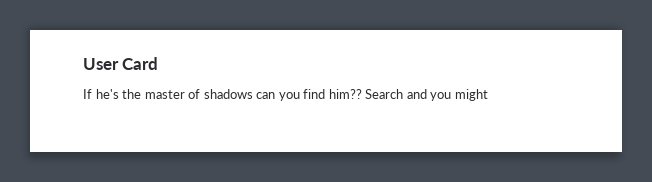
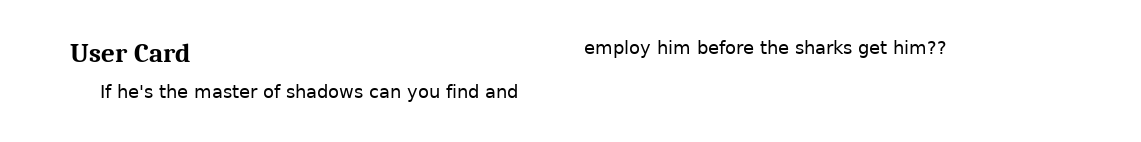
[328,89,488,101] him?? Search and you might -> [485,84,519,98] [584,40,947,58] and employ him before the sharks get him??

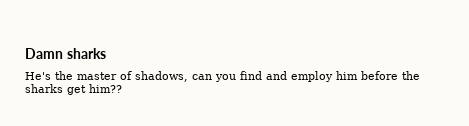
[70,43,191,62] [100,84,154,98] User Card // If he's -> [25,48,106,59] [25,72,51,80] Damn sharks // He's
[286,84,364,98] shadows -> [135,71,188,82] shadows,

